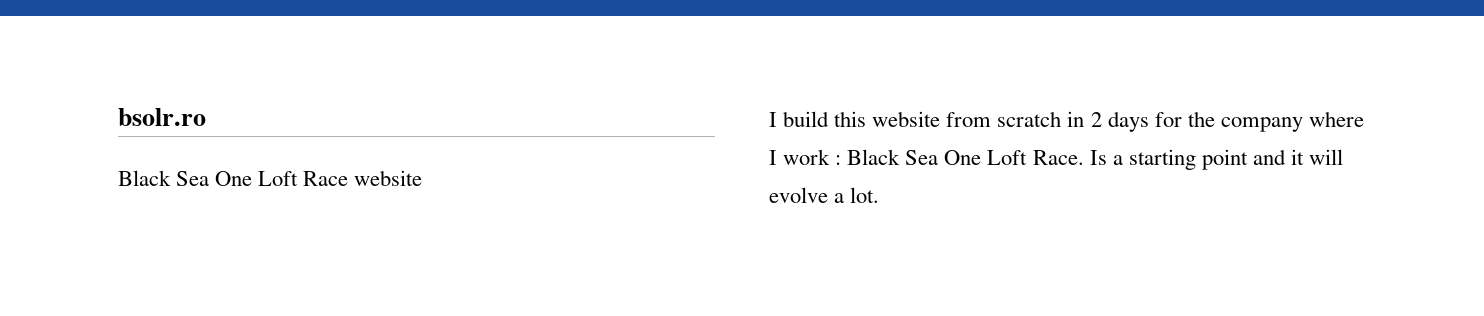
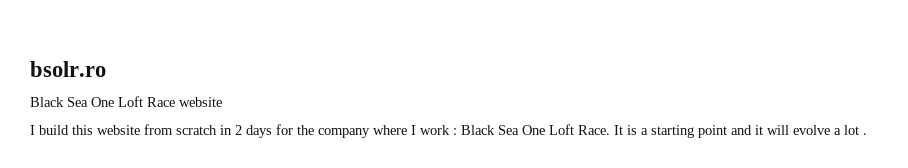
[1089,150,1107,165] Is -> [614,125,637,135] It is
[850,187,880,203] lot. -> [844,125,867,135] lot .

